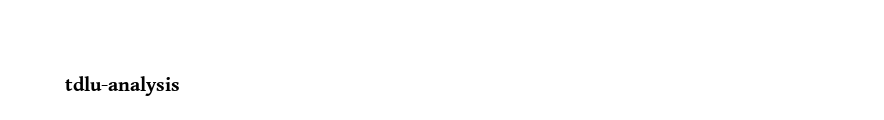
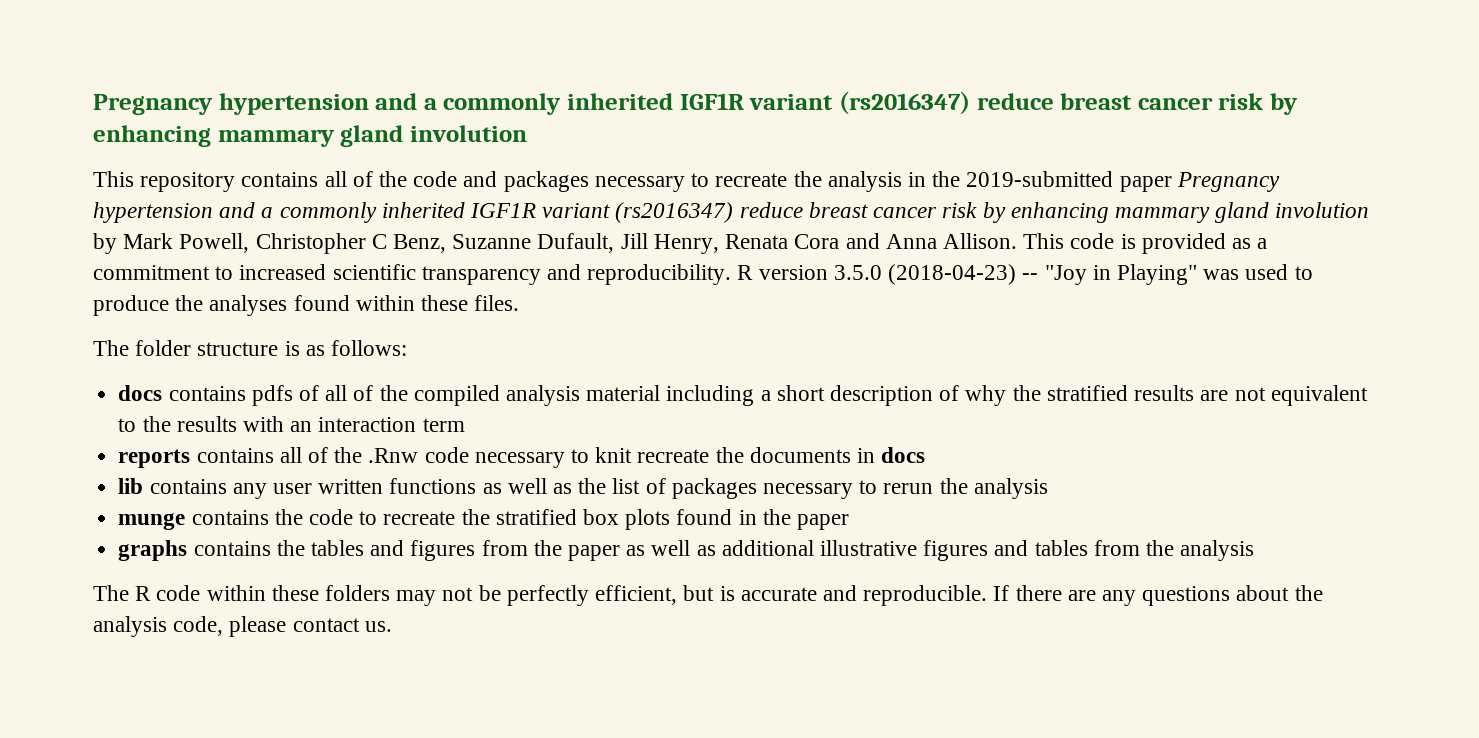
[65,76,180,96] tdlu-analysis -> [93,91,1298,115] [93,125,527,147] [93,171,1280,192] [93,202,1370,223] [93,233,1268,254] [93,264,1313,285] [93,295,520,316] [93,340,408,356] [118,385,1368,406] [118,416,465,432] [118,447,926,468] [118,478,1048,499] [118,509,850,530] [118,540,1255,561] [93,585,1323,606] [93,616,392,637] Pregnancy hypertension and a commonly inherited IGF1R variant (rs2016347) reduce breast cancer risk by enhancing mammary gland involution // This repository contains all of the code and packages necessary to recreate the analysis in the 2019-submitted paper Pregnancy hypertension and a commonly inherited IGF1R variant (rs2016347) reduce breast cancer risk by enhancing mammary gland involution by Mark Powell, Christopher C Benz, Suzanne Dufault, Jill Henry, Renata Cora and Anna Allison. This code is provided as a commitment to increased scientific transparency and reproducibility. R version 3.5.0 (2018-04-23) -- "Joy in Playing" was used to produce the analyses found within these files. // The folder structure is as follows: // docs contains pdfs of all of the compiled analysis material including a short description of why the stratified results are not equivalent to the results with an interaction term // reports contains all of the .Rnw code necessary to knit recreate the documents in docs // lib contains any user written functions as well as the list of packages necessary to rerun the analysis // munge contains the code to recreate the stratified box plots found in the paper // graphs contains the tables and figures from the paper as well as additional illustrative figures and tables from the analysis // The R code within these folders may not be perfectly efficient, but is accurate and reproducible. If there are any questions about the analysis code, please contact us.

